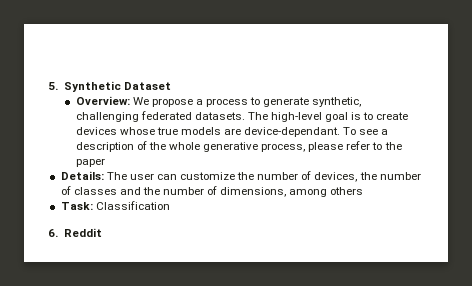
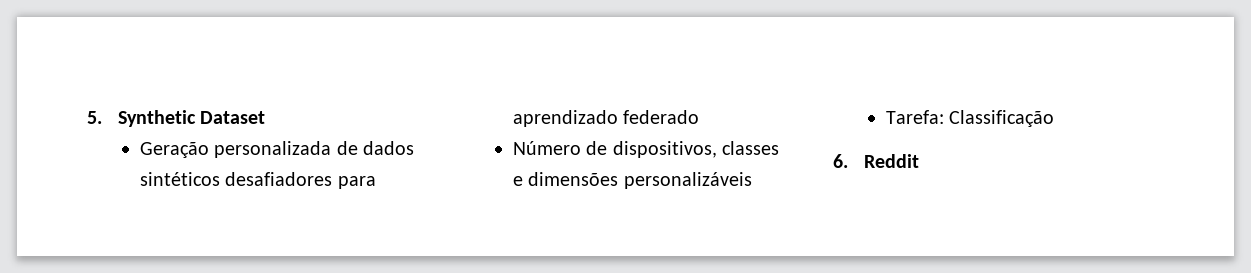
[75,96,362,107] [75,111,409,122] [75,127,389,137] [75,141,402,152] [75,158,105,167] [60,171,421,182] [60,186,364,197] [60,201,170,210] Overview: We propose a process to generate synthetic, challenging federated datasets. The high-level goal is to create devices whose true models are device-dependant. To see a description of the whole generative process, please refer to the paper // Details: The user can customize the number of devices, the number of classes and the number of dimensions, among others // Task: Classification -> [139,141,415,158] [139,172,376,189] [512,110,700,127] [512,141,780,158] [512,172,752,189] [885,110,1055,127] Geração personalizada de dados sintéticos desafiadores para aprendizado federado // Número de dispositivos, classes e dimensões personalizáveis // Tarefa: Classificação

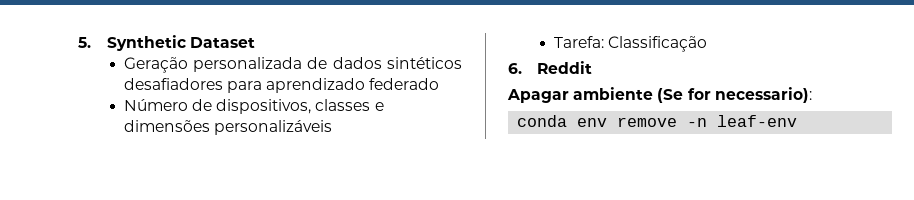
(919, 161) none -> [507,87,812,103] [517,115,798,127] // Apagar ambiente (Se for necessario): // conda env remove -n leaf-env

